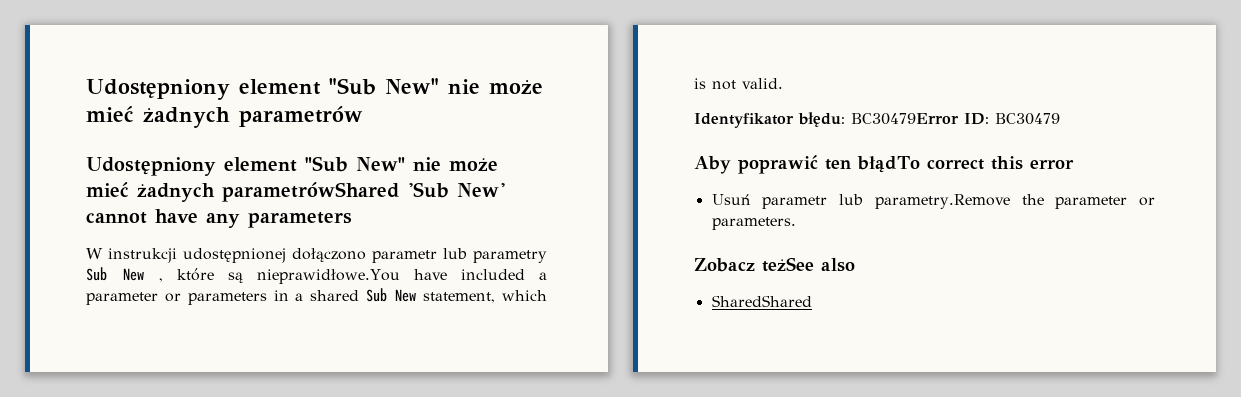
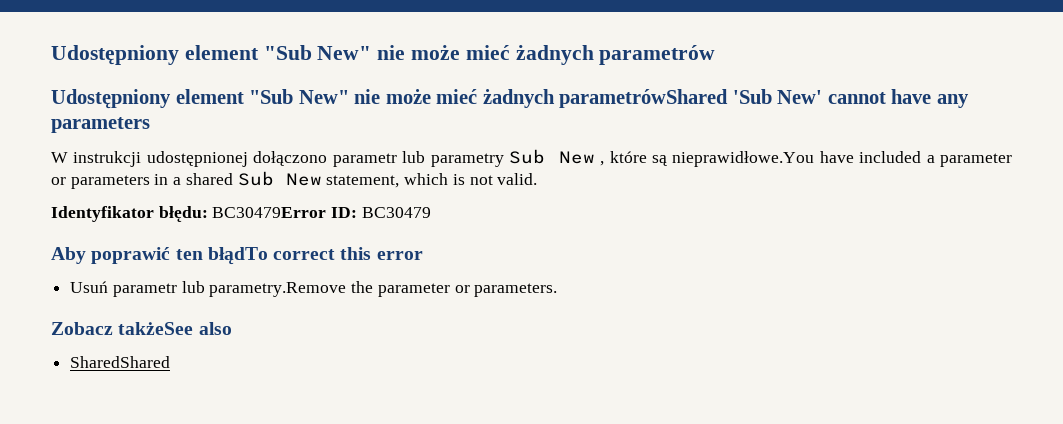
[762,257,814,272] teżSee -> [118,322,194,335] takżeSee

